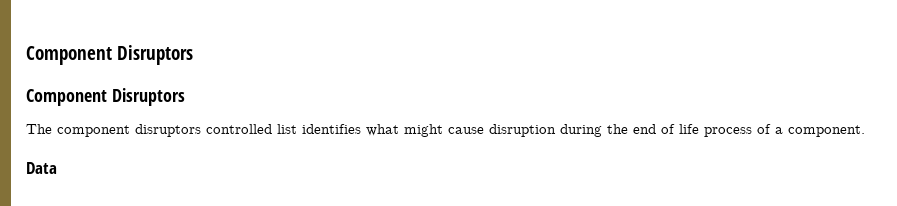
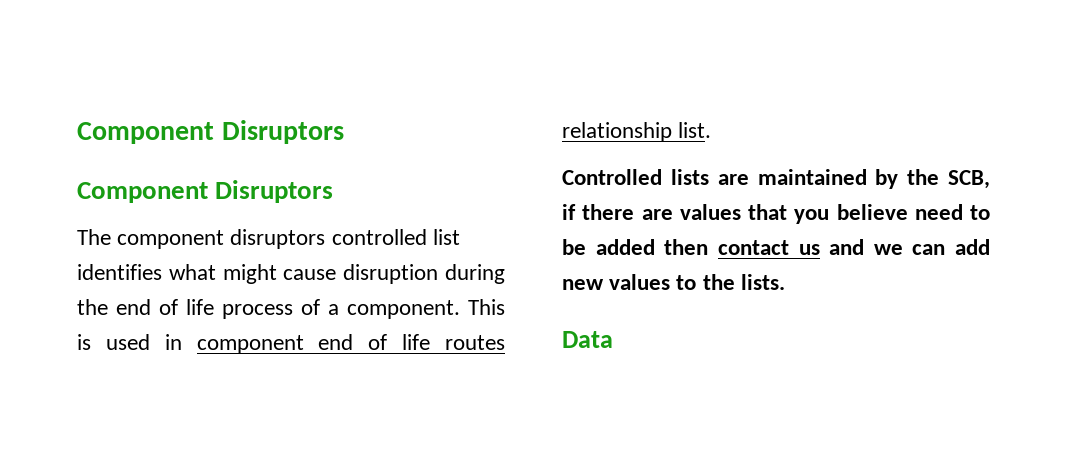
(865, 131) none -> [468,299,505,315] [77,334,505,354] [562,122,712,142] [562,169,990,189] [562,204,990,224] [562,239,990,255] [562,274,785,290] This is used in component end of life routes relationship list. // Controlled lists are maintained by the SCB, if there are values that you believe need to be added then contact us and we can add new values to the lists.

